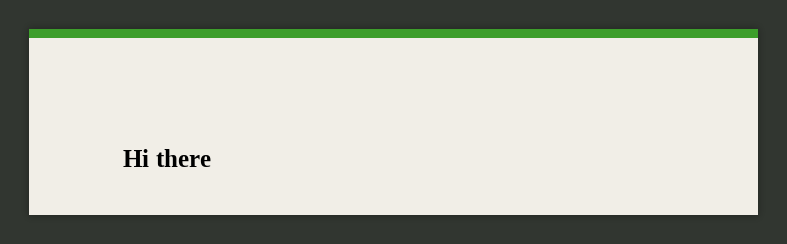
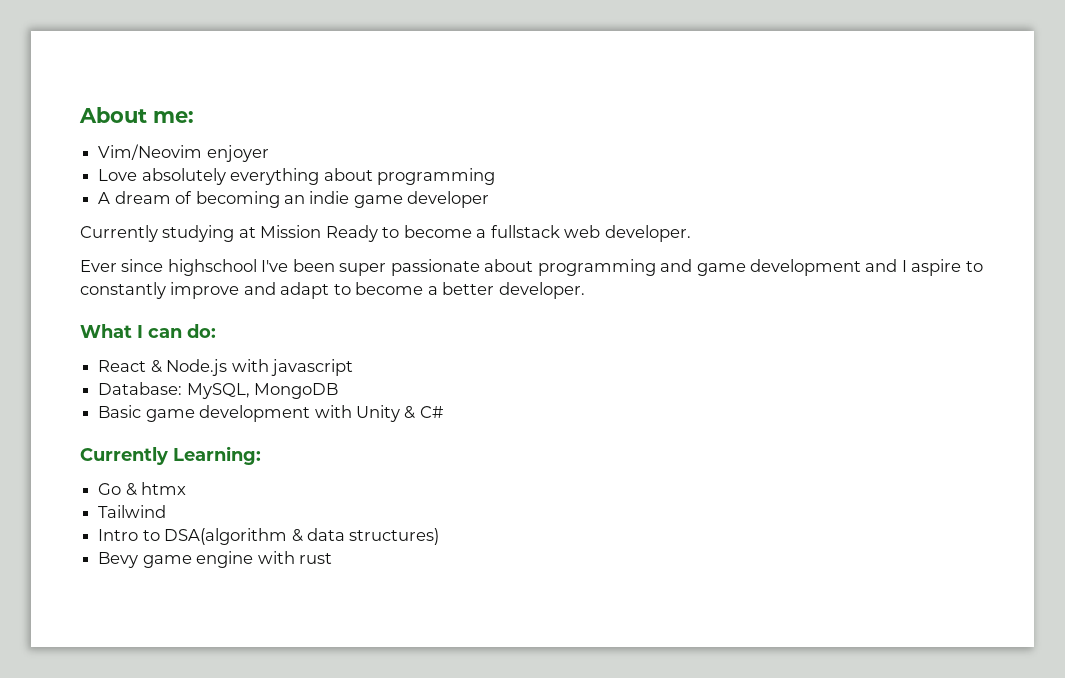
[123,149,211,167] Hi there -> [79,107,194,123] [98,144,269,162] [98,168,495,185] [98,191,490,208] [80,225,691,242] [80,259,983,276] [80,282,585,299] [80,324,216,338] [98,359,353,376] [98,382,339,399] [98,405,443,422] [80,446,261,465] [98,482,187,496] [98,505,167,518] [98,528,440,545] [98,551,332,568] About me: // Vim/Neovim enjoyer // Love absolutely everything about programming // A dream of becoming an indie game developer // Currently studying at Mission Ready to become a fullstack web developer. // Ever since highschool I've been super passionate about programming and game development and I aspire to constantly improve and adapt to become a better developer. // What I can do: // React & Node.js with javascript // Database: MySQL, MongoDB // Basic game development with Unity & C# // Currently Learning: // Go & htmx // Tailwind // Intro to DSA(algorithm & data structures) // Bevy game engine with rust

